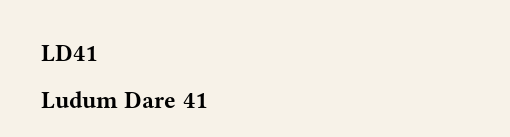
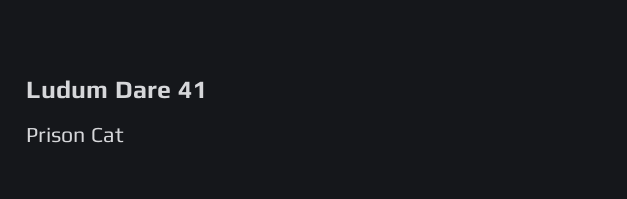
[41,44,97,62] LD41 // -> (26, 89) none
(207, 100) none -> [26,127,124,143] // Prison Cat

